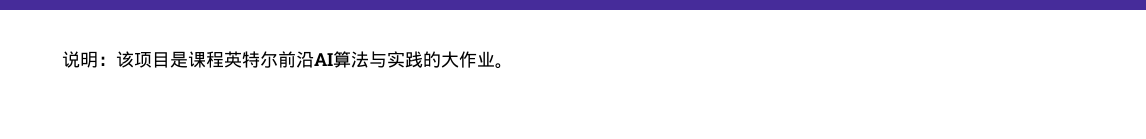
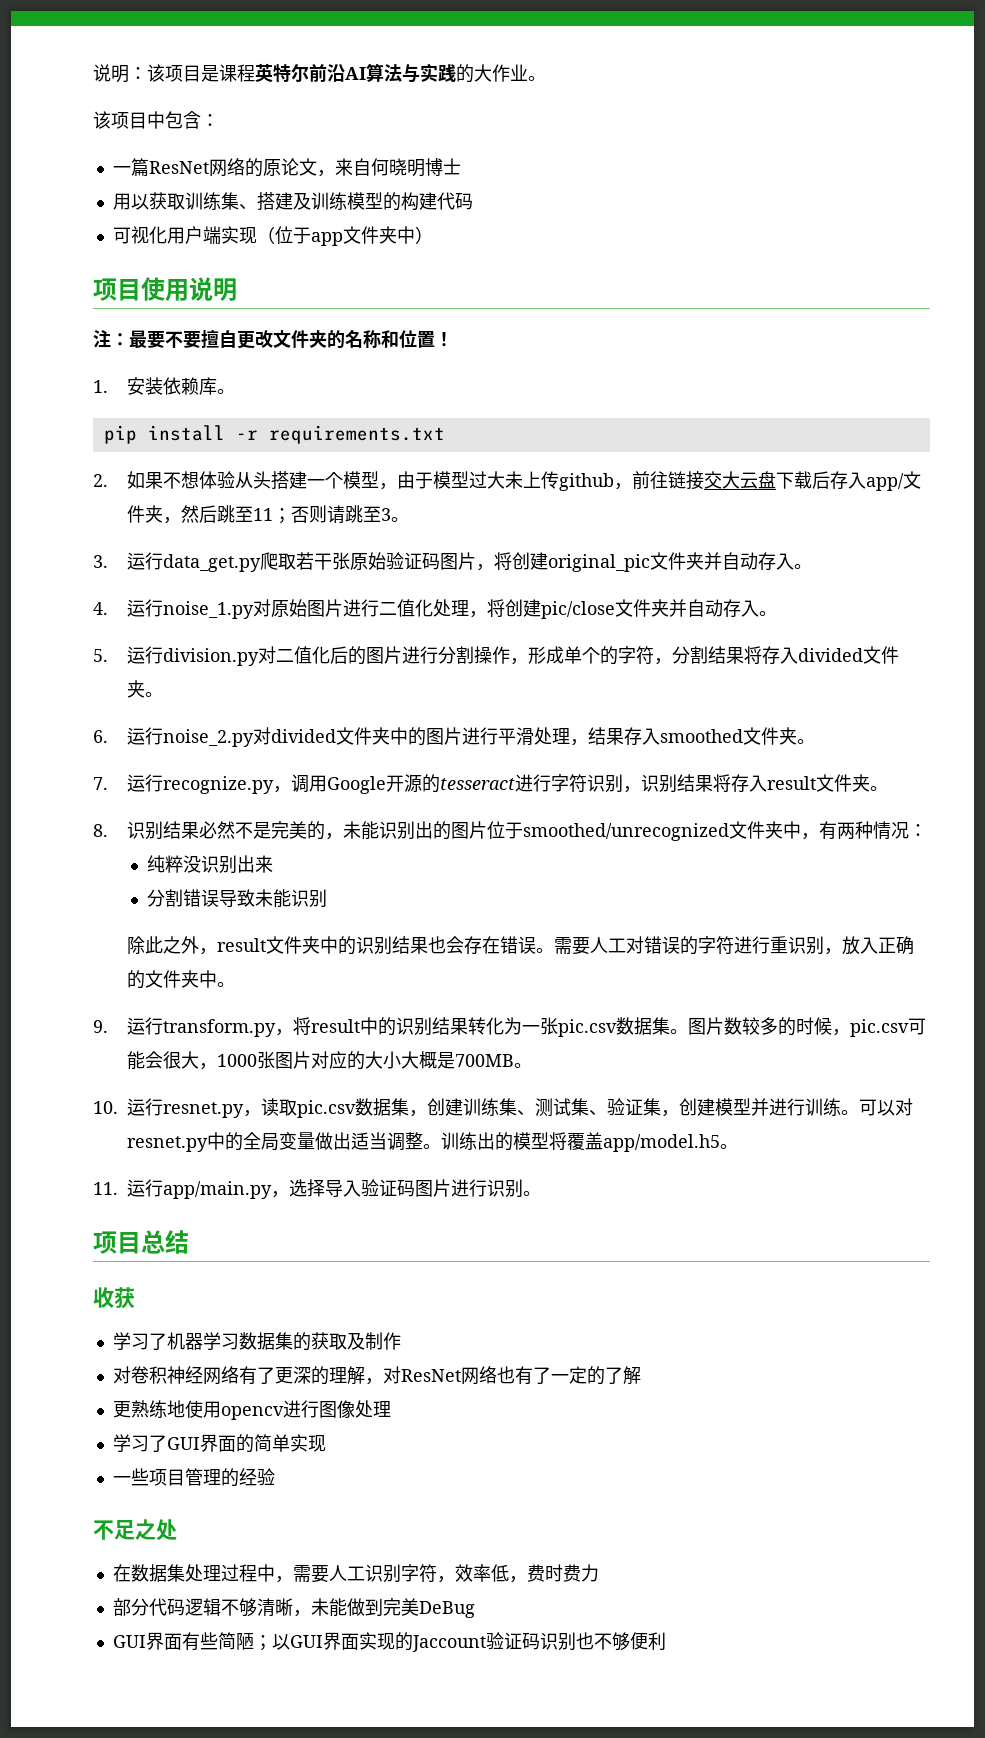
(513, 66) none -> [93,111,219,129] [112,158,461,177] [112,192,473,211] [112,226,433,246] [93,277,237,301] [93,330,453,349] [93,377,236,395] [103,425,445,444] [93,471,922,491] [127,505,410,524] [93,552,813,572] [93,599,778,619] [93,646,900,666] [127,680,164,698] [93,727,816,747] [93,774,889,794] [93,821,928,841] [146,855,273,874] [146,889,327,908] [127,936,915,955] [127,970,236,989] [93,1017,927,1037] [127,1051,533,1070] [93,1098,914,1118] [127,1132,739,1152] [93,1179,542,1199] [93,1230,189,1254] [93,1287,135,1309] [112,1332,401,1351] [112,1366,641,1385] [112,1400,391,1420] [112,1434,326,1453] [112,1468,275,1487] [93,1519,177,1541] [112,1564,599,1583] [112,1598,475,1618] [112,1632,666,1652] // 该项目中包含： // 一篇ResNet网络的原论文，来自何晓明博士 // 用以获取训练集、搭建及训练模型的构建代码 // 可视化用户端实现（位于app文件夹中） // 项目使用说明 // 注：最要不要擅自更改文件夹的名称和位置！ // 1.安装依赖库。 // pip install -r requirements.txt // 2.如果不想体验从头搭建一个模型，由于模型过大未上传github，前往链接交大云盘下载后存入app/文件夹，然后跳至11；否则请跳至3。 // 3.运行data_get.py爬取若干张原始验证码图片，将创建original_pic文件夹并自动存入。 // 4.运行noise_1.py对原始图片进行二值化处理，将创建pic/close文件夹并自动存入。 // 5.运行division.py对二值化后的图片进行分割操作，形成单个的字符，分割结果将存入divided文件夹。 // 6.运行noise_2.py对divided文件夹中的图片进行平滑处理，结果存入smoothed文件夹。 // 7.运行recognize.py，调用Google开源的tesseract进行字符识别，识别结果将存入result文件夹。 // 8.识别结果必然不是完美的，未能识别出的图片位于smoothed/unrecognized文件夹中，有两种情况： // 纯粹没识别出来 // 分割错误导致未能识别 // 除此之外，result文件夹中的识别结果也会存在错误。需要人工对错误的字符进行重识别，放入正确的文件夹中。 // 9.运行transform.py，将result中的识别结果转化为一张pic.csv数据集。图片数较多的时候，pic.csv可能会很大，1000张图片对应的大小大概是700MB。 // 10.运行resnet.py，读取pic.csv数据集，创建训练集、测试集、验证集，创建模型并进行训练。可以对resnet.py中的全局变量做出适当调整。训练出的模型将覆盖app/model.h5。 // 11.运行app/main.py，选择导入验证码图片进行识别。 // 项目总结 // 收获 // 学习了机器学习数据集的获取及制作 // 对卷积神经网络有了更深的理解，对ResNet网络也有了一定的了解 // 更熟练地使用opencv进行图像处理 // 学习了GUI界面的简单实现 // 一些项目管理的经验 // 不足之处 // 在数据集处理过程中，需要人工识别字符，效率低，费时费力 // 部分代码逻辑不够清晰，未能做到完美DeBug // GUI界面有些简陋；以GUI界面实现的Jaccount验证码识别也不够便利

